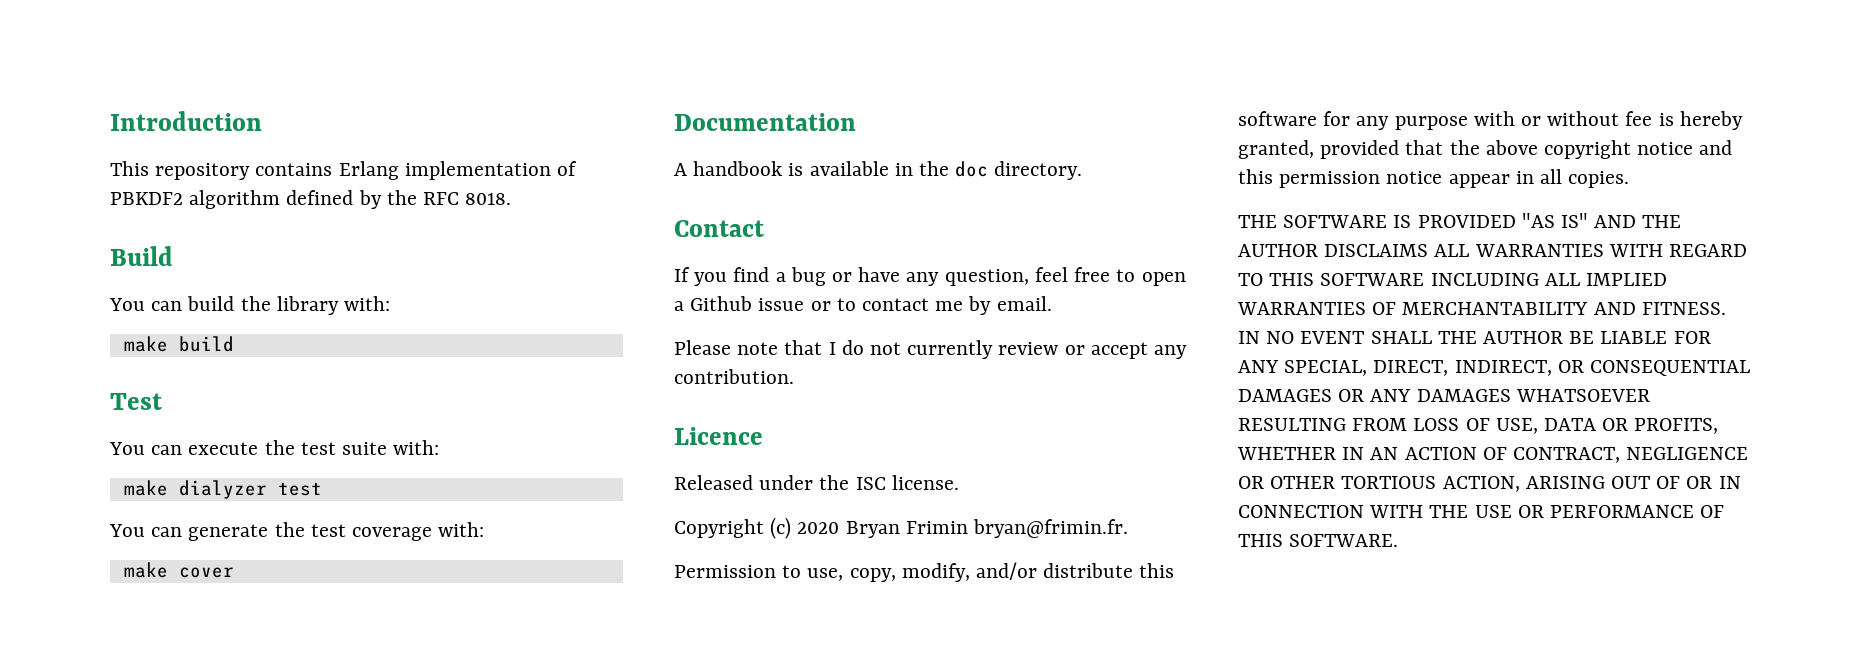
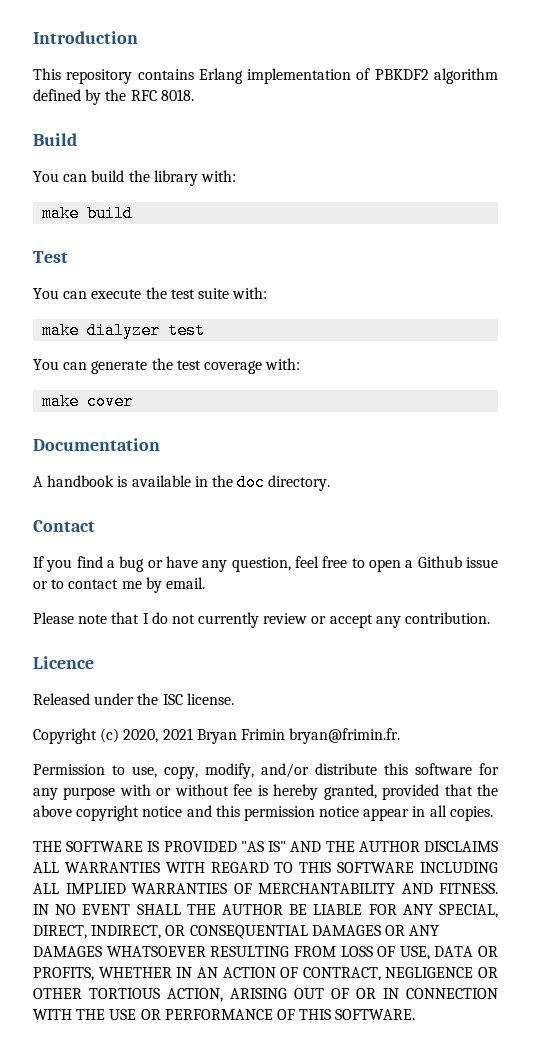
[797,522,840,534] 2020 -> [123,728,193,743] 2020, 2021

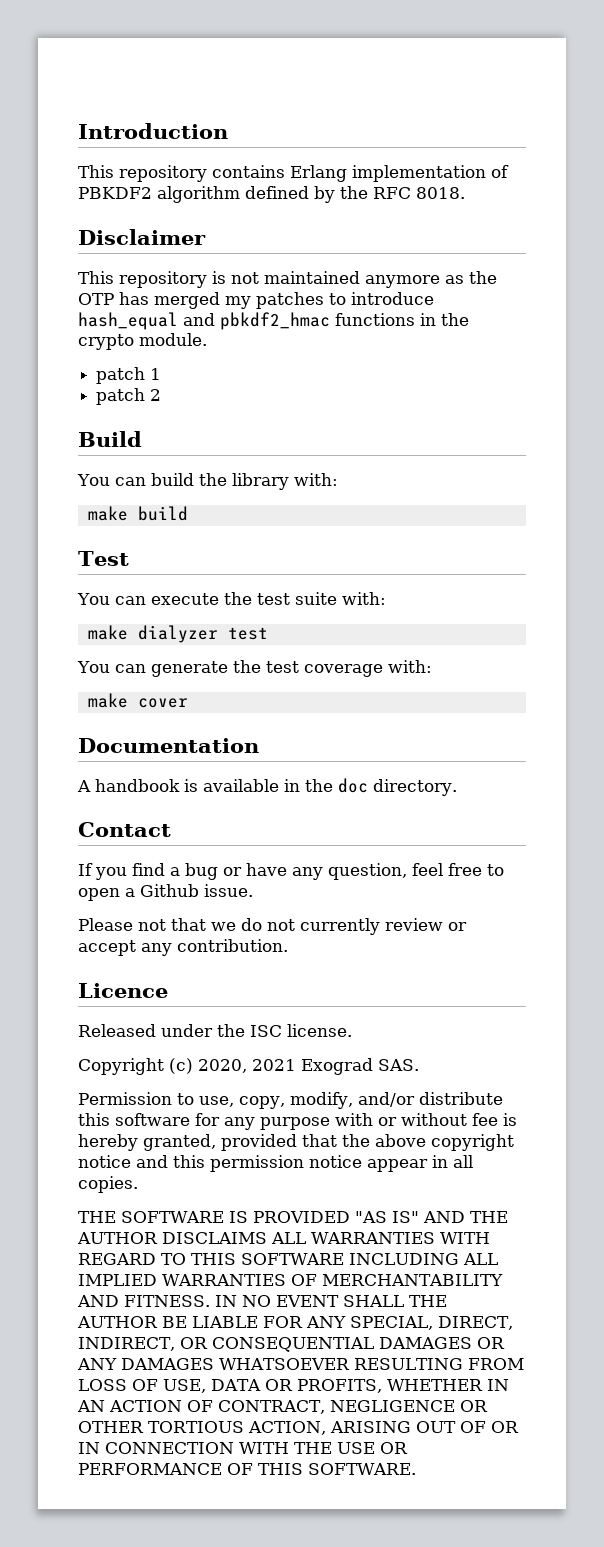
(194, 95) none -> [78,229,206,245] [78,271,497,288] [78,292,434,309] [78,312,469,330] [78,333,207,350] [96,367,162,384] [96,388,162,405] // Disclaimer // This repository is not maintained anymore as the OTP has merged my patches to introduce hash_equal and pbkdf2_hmac functions in the crypto module. // patch 1 // patch 2
[465,557,498,568] [33,577,205,593] [33,612,149,624] issue or to contact me by email. // Please note that I -> [204,884,253,897] [78,918,236,931] issue. // Please not that we
[196,728,401,744] Bryan Frimin bryan@frimin.fr. -> [301,1058,419,1075] Exograd SAS.

